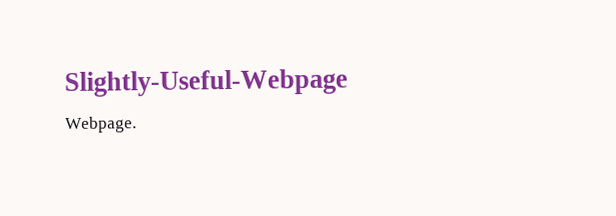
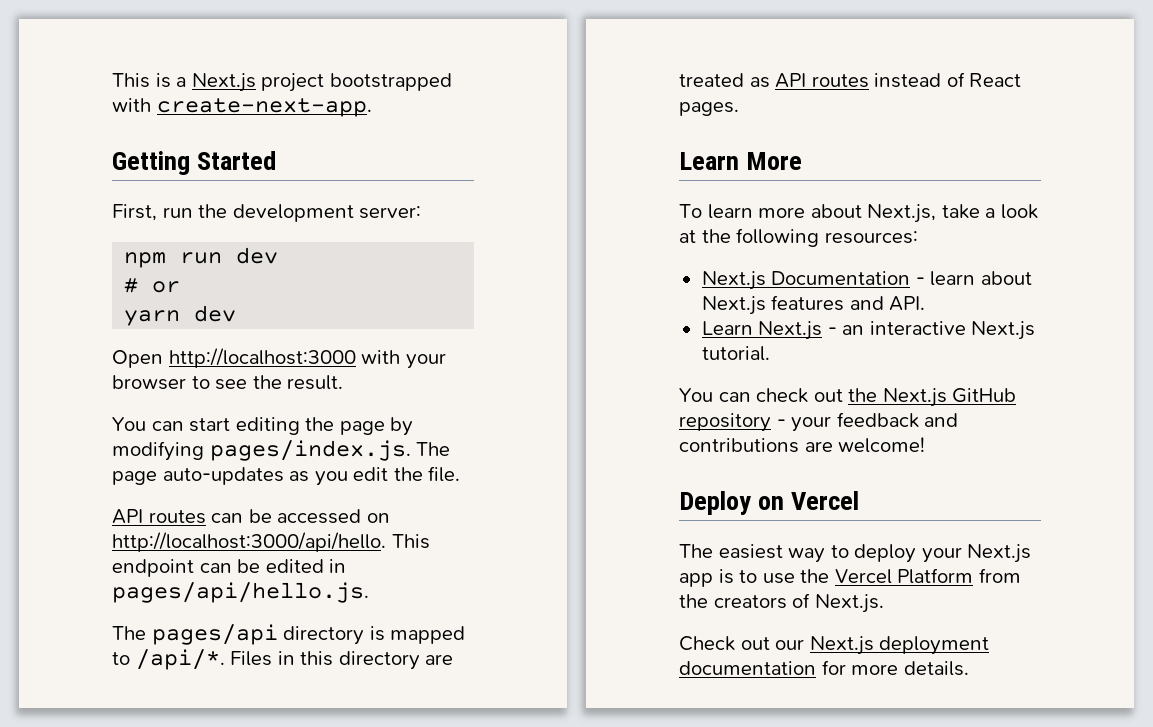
[64,68,348,98] [65,116,137,134] Slightly-Useful-Webpage // Webpage. -> [112,73,452,92] [112,98,372,117] [112,151,277,175] [112,204,422,222] [124,247,279,268] [124,278,181,293] [124,305,237,326] [112,348,446,369] [112,375,344,390] [112,417,414,436] [112,440,451,461] [112,466,461,486] [112,509,390,524] [112,532,430,552] [112,559,347,577] [112,582,369,603] [112,624,466,645] [112,649,454,670] [679,72,1022,88] [679,102,739,116] [679,152,803,170] [679,204,1038,223] [679,228,918,247] [701,271,1032,290] [701,295,926,315] [701,321,1036,340] [701,346,770,361] [679,388,1017,407] [679,412,959,432] [679,437,926,453] [679,491,860,515] [679,544,1032,563] [679,568,1021,587] [679,593,884,613] [679,636,990,655] [679,660,969,676] This is a Next.js project bootstrapped with create-next-app. // Getting Started // First, run the development server: // npm run dev // # or // yarn dev // Open http://localhost:3000 with your browser to see the result. // You can start editing the page by modifying pages/index.js. The page auto-updates as you edit the file. // API routes can be accessed on http://localhost:3000/api/hello. This endpoint can be edited in pages/api/hello.js. // The pages/api directory is mapped to /api/*. Files in this directory are treated as API routes instead of React pages. // Learn More // To learn more about Next.js, take a look at the following resources: // Next.js Documentation - learn about Next.js features and API. // Learn Next.js - an interactive Next.js tutorial. // You can check out the Next.js GitHub repository - your feedback and contributions are welcome! // Deploy on Vercel // The easiest way to deploy your Next.js app is to use the Vercel Platform from the creators of Next.js. // Check out our Next.js deployment documentation for more details.

